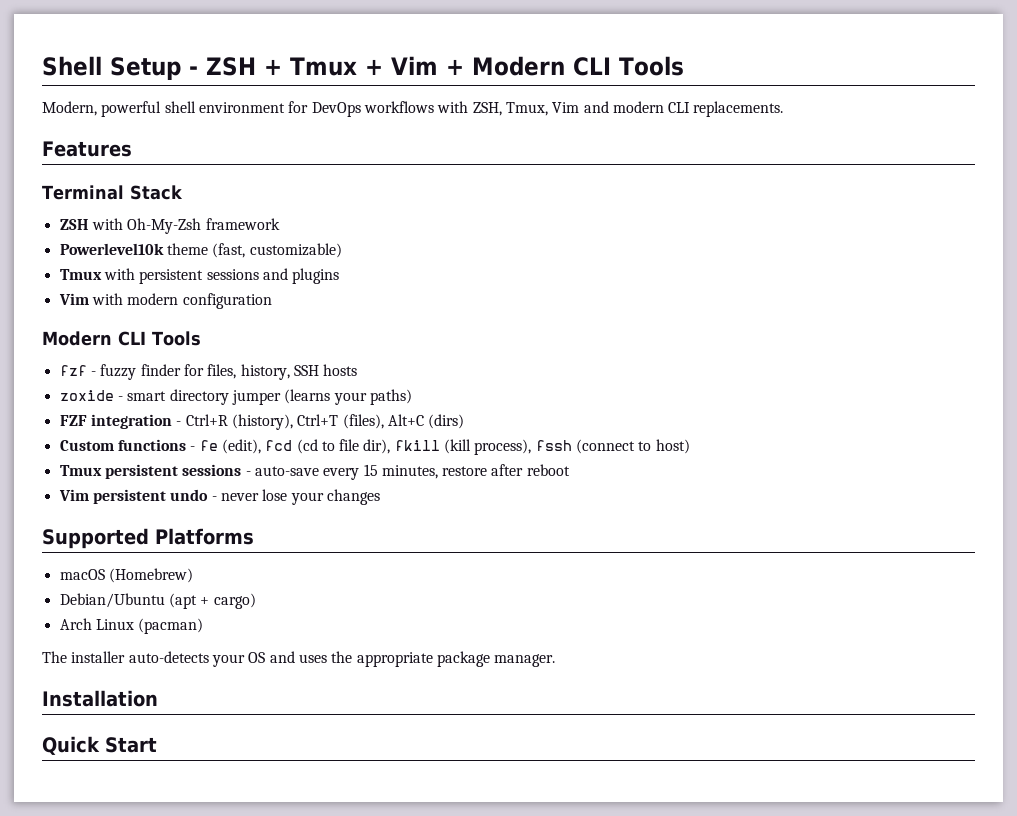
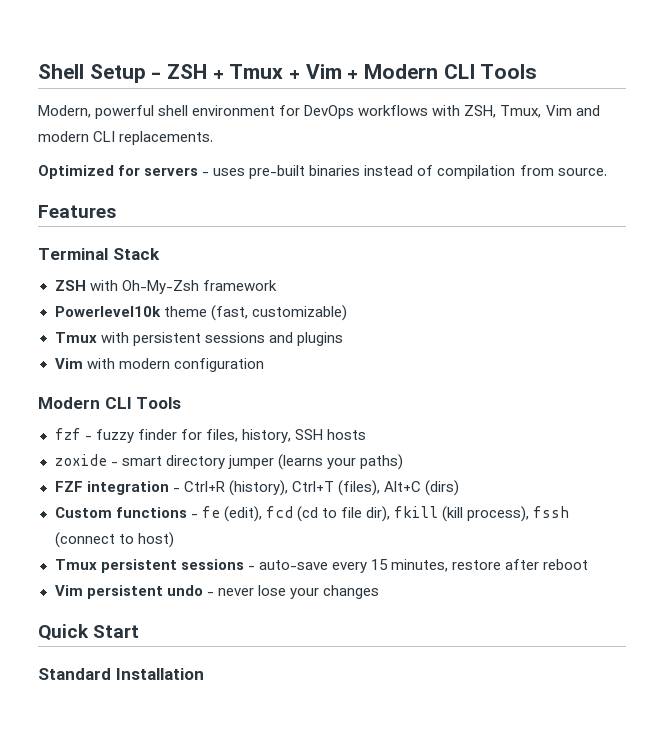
(784, 109) none -> [38,165,607,179] // Optimized for servers - uses pre-built binaries instead of compilation from source.
[42,528,254,549] [59,568,193,583] [59,593,256,609] [59,618,204,634] [42,651,556,667] [42,690,158,707] // Supported Platforms // macOS (Homebrew) // Debian/Ubuntu (apt + cargo) // Arch Linux (pacman) // The installer auto-detects your OS and uses the appropriate package manager. // Installation -> (379, 592) none
(157, 745) none -> [38,668,204,680] // Standard Installation

